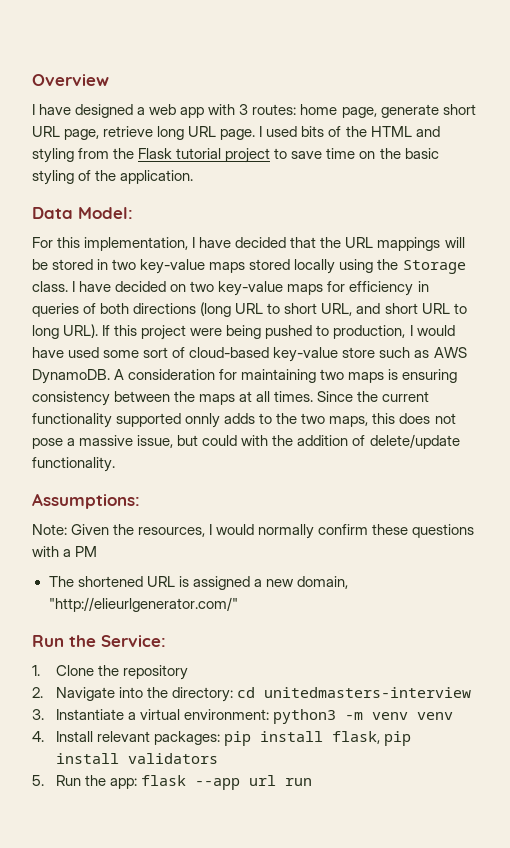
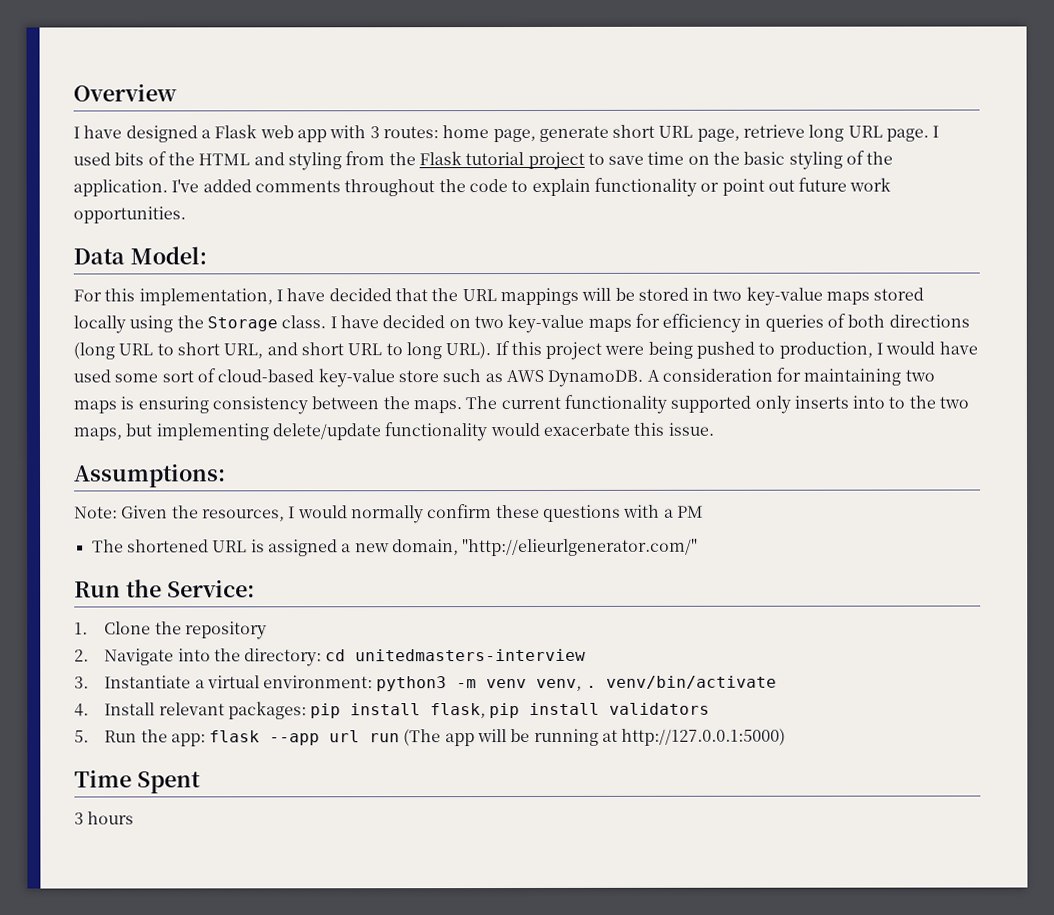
(146, 111) none -> [214,124,258,139] Flask
(194, 177) none -> [171,177,892,197] [73,206,186,224] I've added comments throughout the code to explain functionality or point out future work opportunities.
[199,391,430,405] [32,413,456,428] [32,434,460,449] [32,457,115,472] maps at all times. Since the current functionality supported onnly adds to the two maps, this does not pose a massive issue, but could with the addition of delete/update functionality. -> [412,394,970,414] [73,422,714,442] maps. The current functionality supported only inserts into to the two maps, but implementing delete/update functionality would exacerbate this issue.
[417,712,454,720] venv -> [536,675,777,691] venv, . venv/bin/activate
(313, 782) none -> [403,728,787,747] [74,769,201,794] [74,811,135,825] (The app will be running at http://127.0.0.1:5000) // Time Spent // 3 hours

